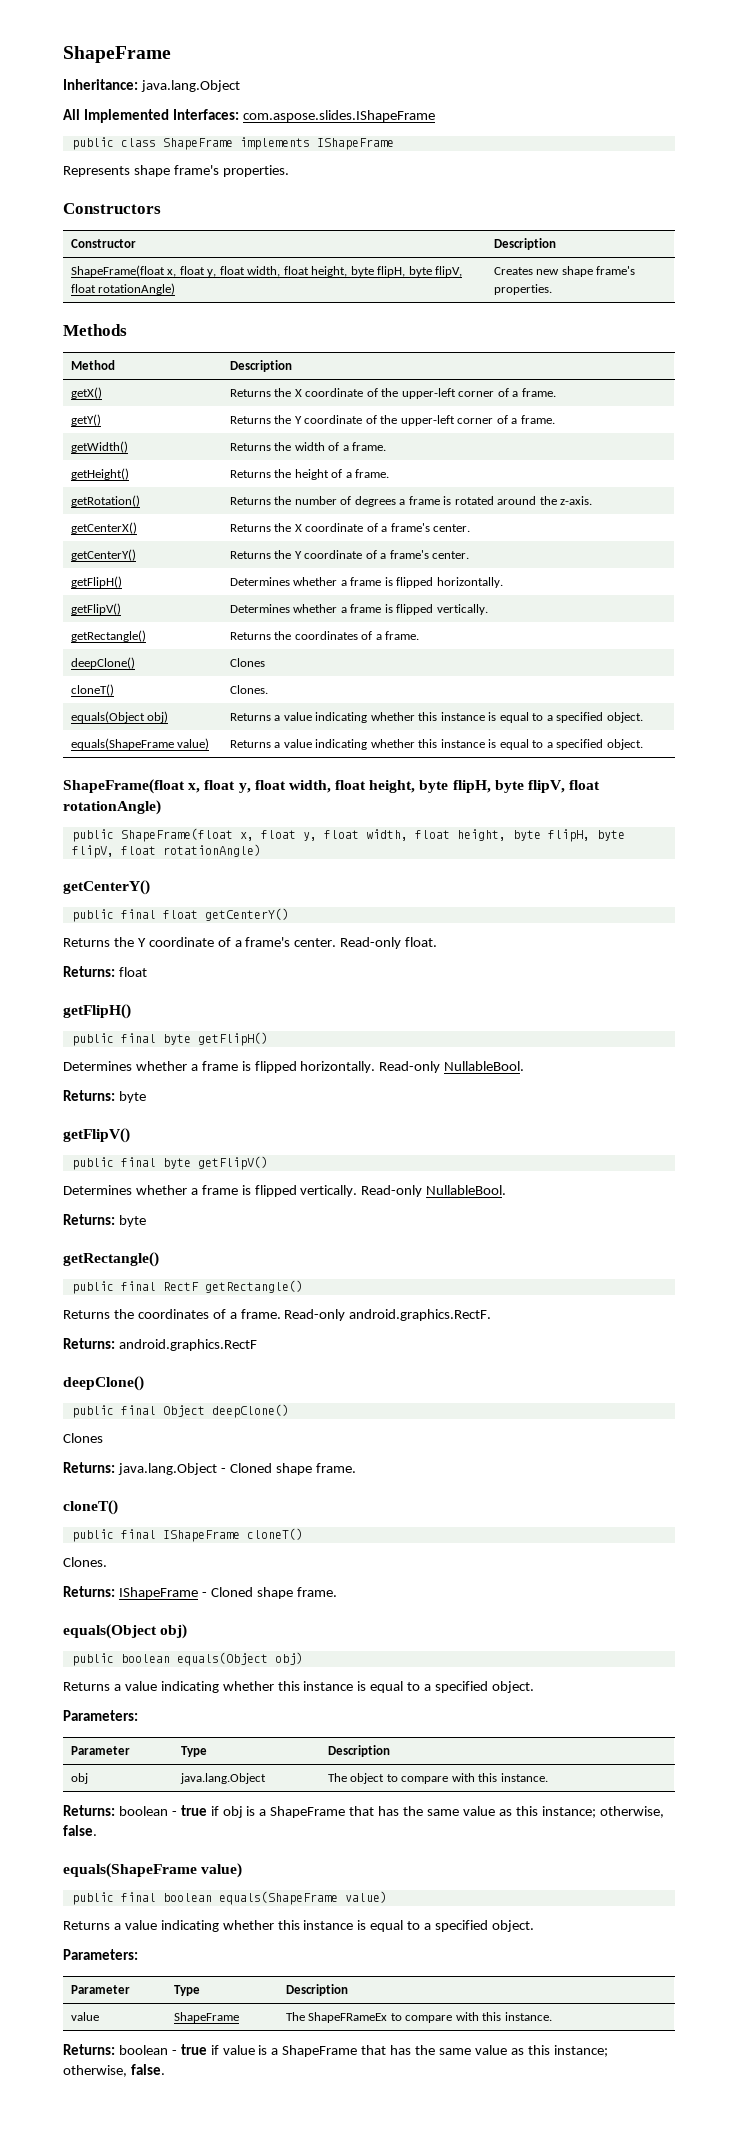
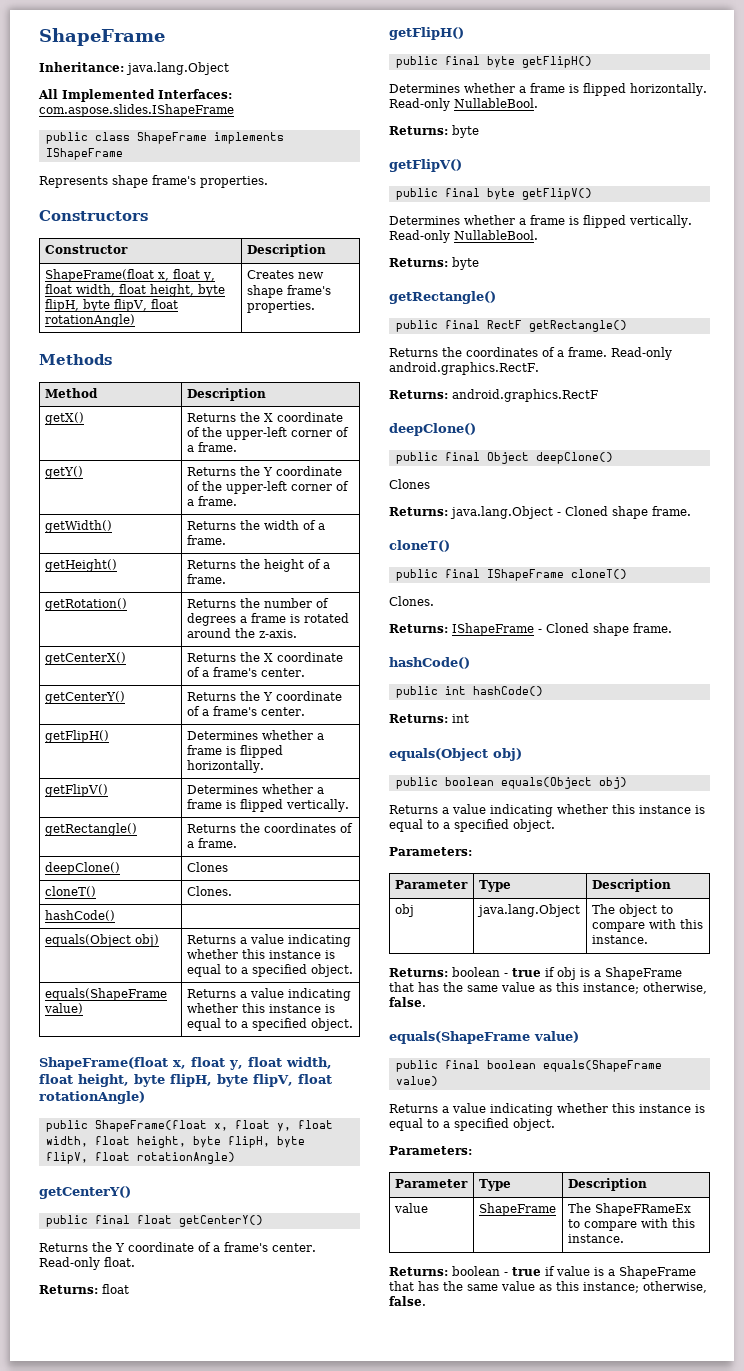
(268, 689) none -> [44,910,115,921] // hashCode() |
(337, 1592) none -> [389,657,470,669] [395,686,543,698] [389,714,469,723] // hashCode() // public int hashCode() // Returns: int

